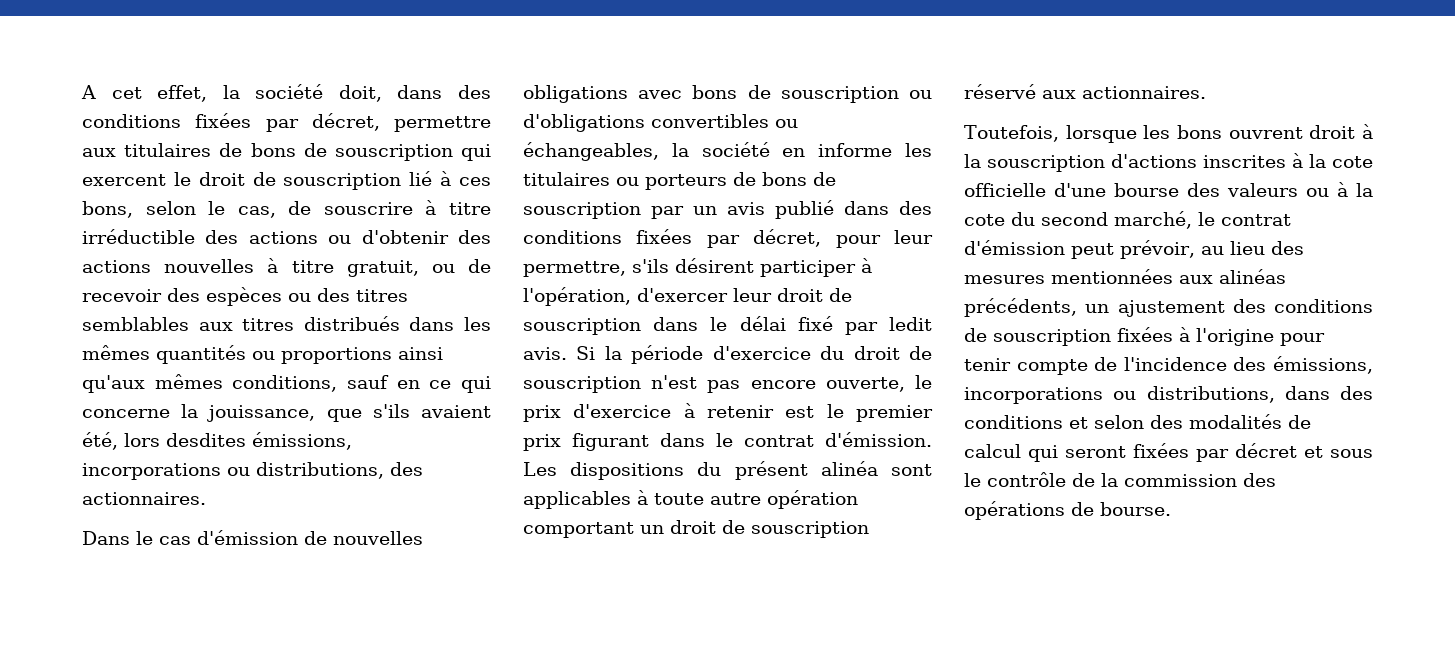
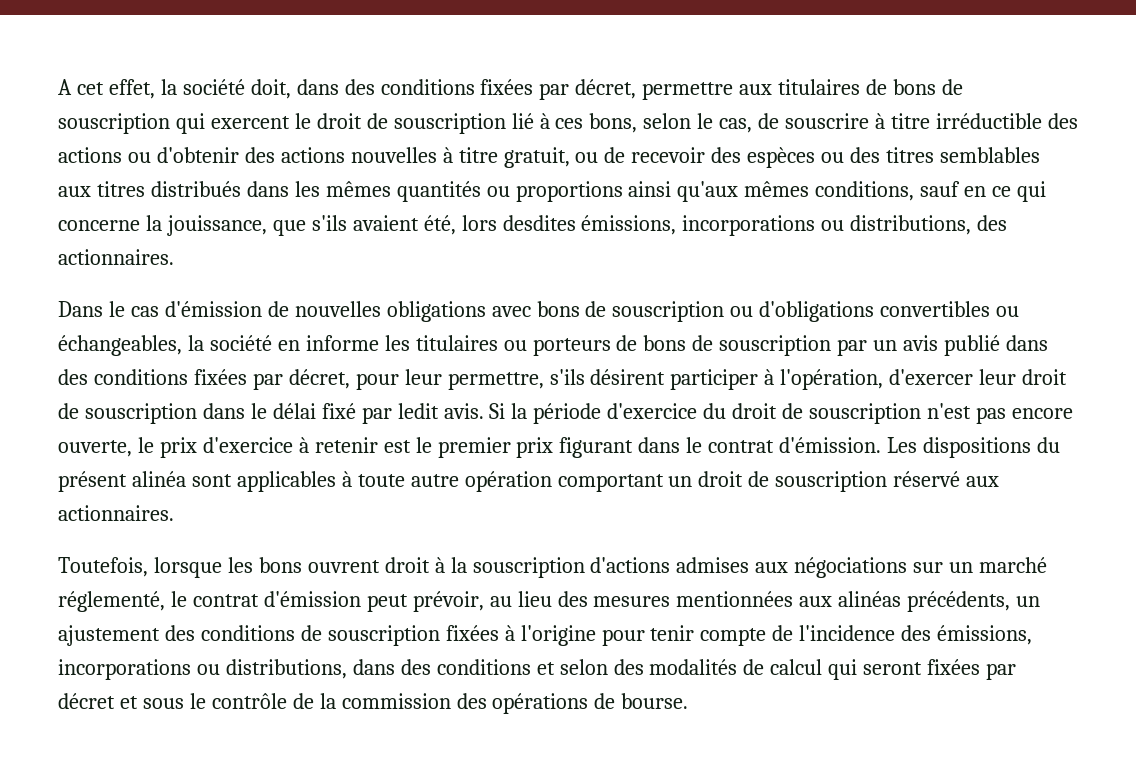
[1203,153,1373,168] [964,182,1373,197] [964,211,1192,229] inscrites à la cote officielle d'une bourse des valeurs ou à la cote du second marché, -> [676,557,1048,578] [58,591,165,612] admises aux négociations sur un marché réglementé,

